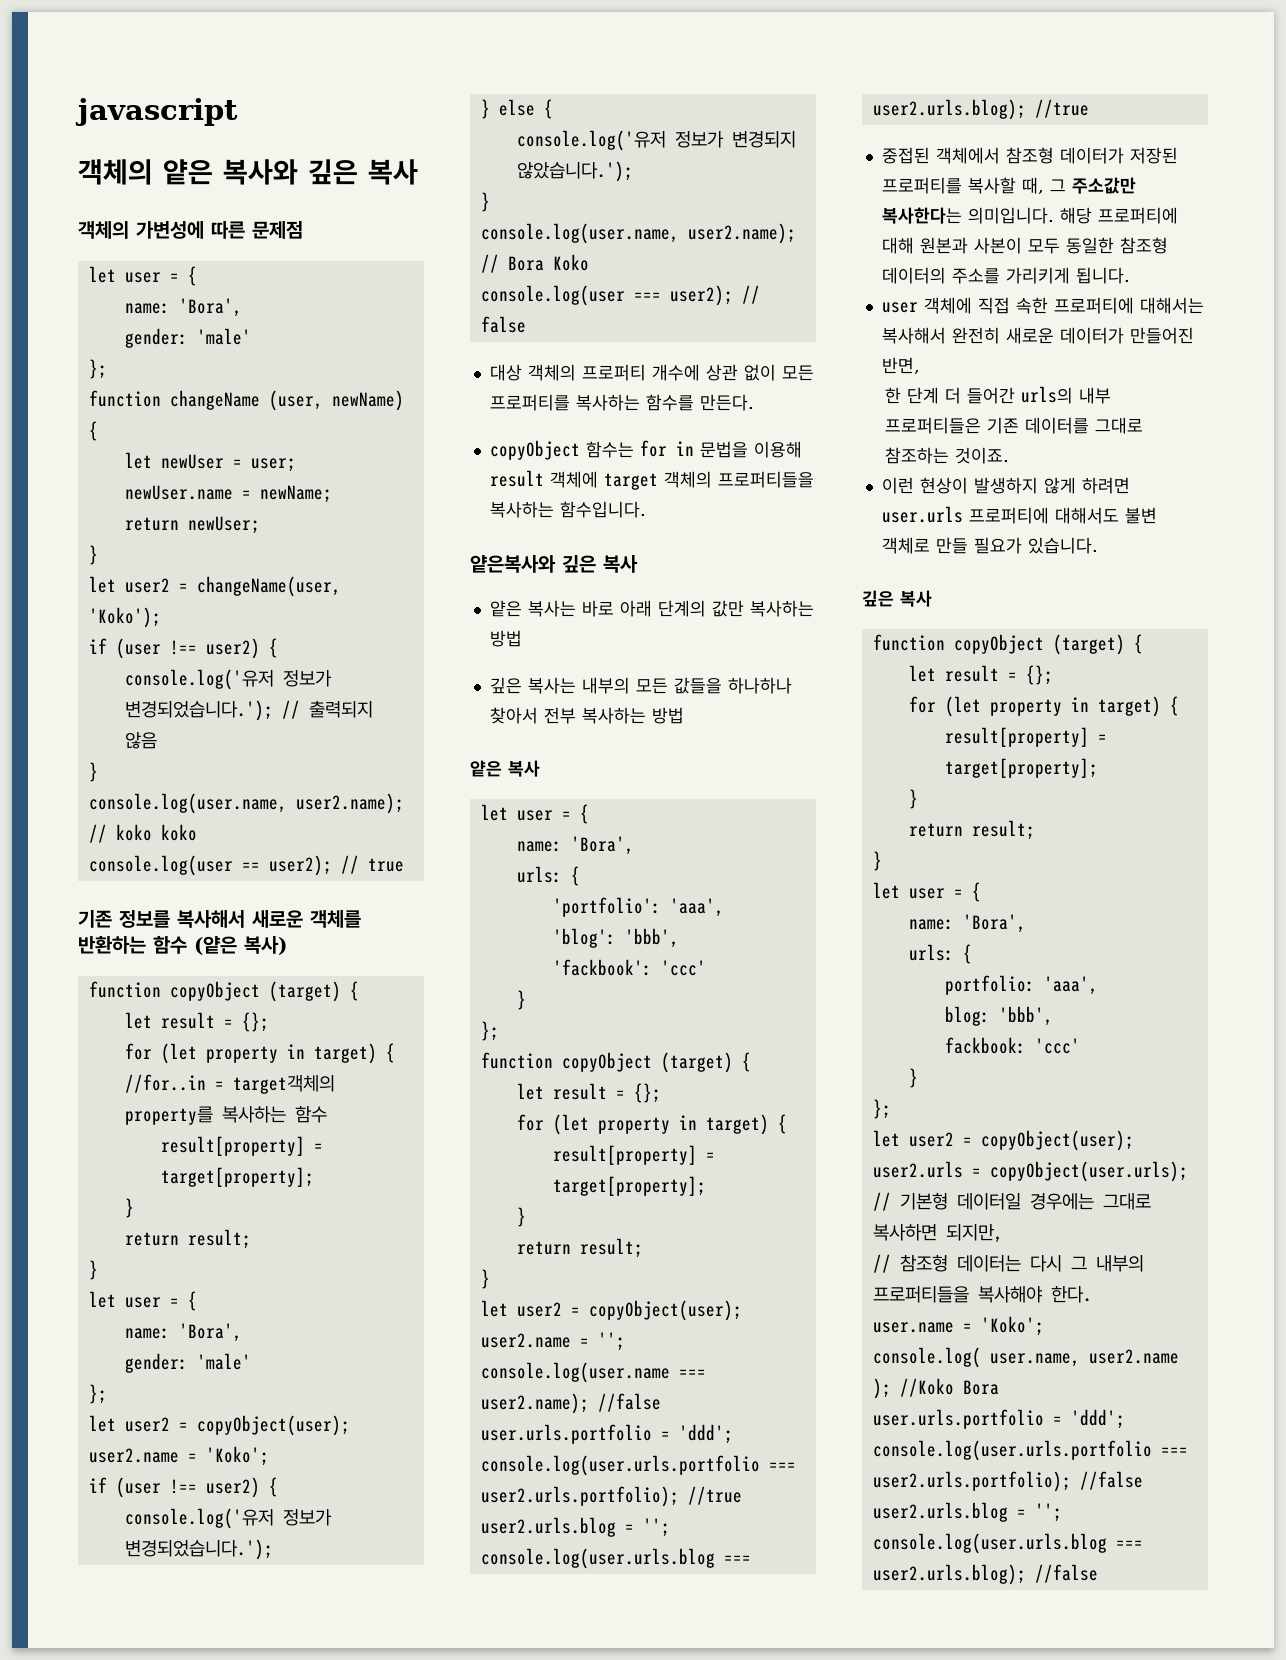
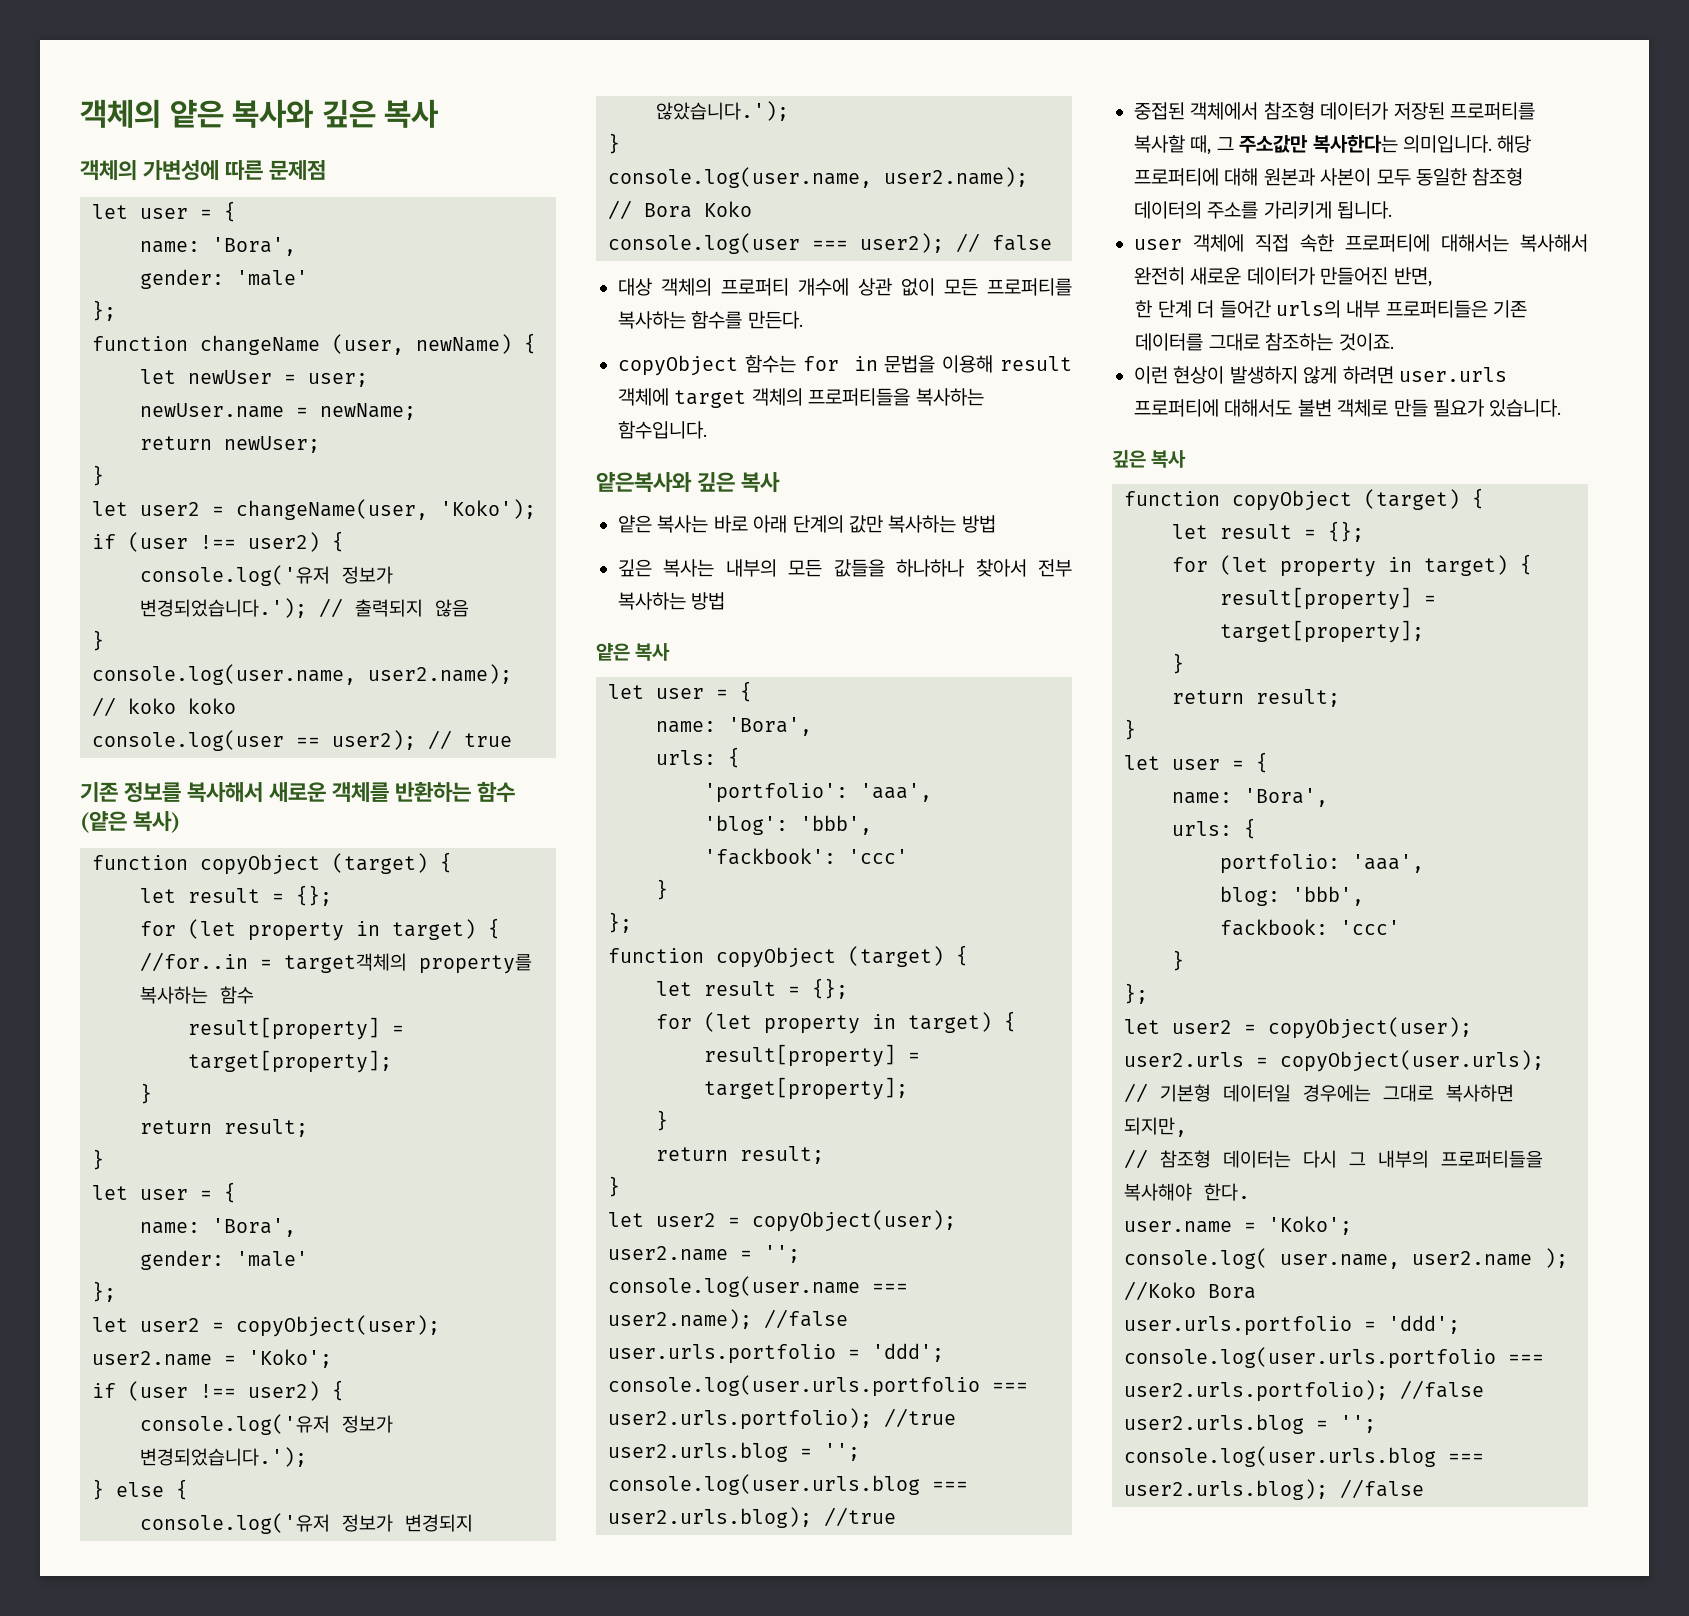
[75,98,238,126] javascript // -> (80, 113) none

